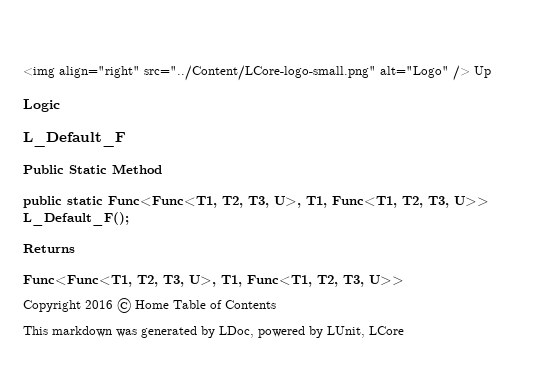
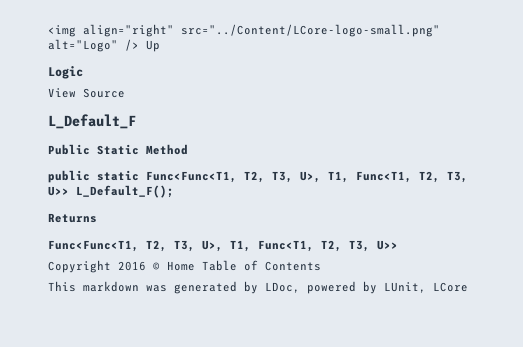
(60, 105) none -> [48,88,125,98] // View Source

